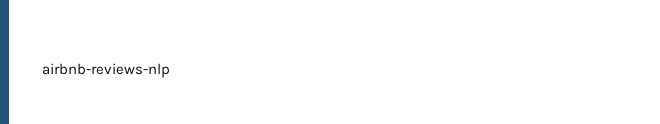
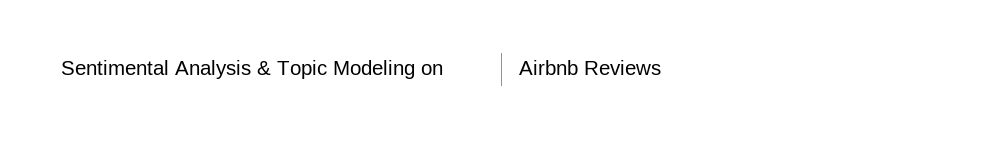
[42,63,170,78] airbnb-reviews-nlp -> [61,60,661,79] Sentimental Analysis & Topic Modeling on Airbnb Reviews

